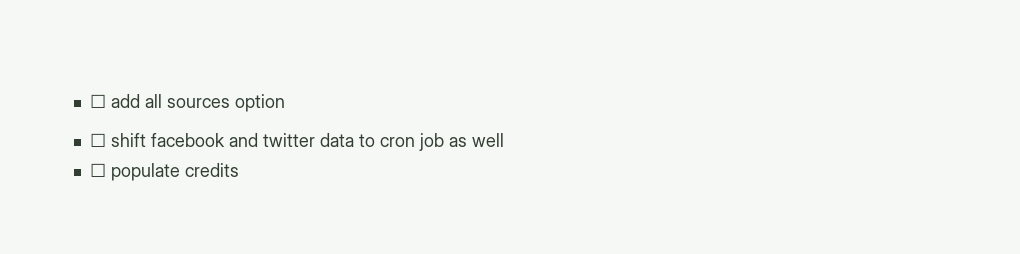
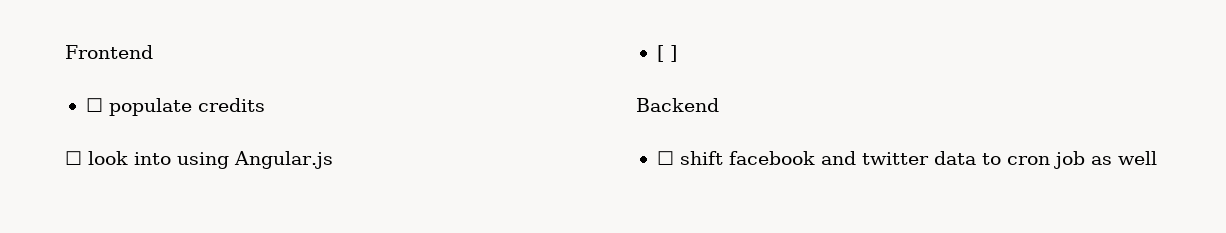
[89,94,285,112] ☐ add all sources option -> [65,45,153,59] [85,98,265,116] [65,151,333,169] [656,45,677,62] [636,98,719,112] Frontend // ☐ populate credits // ☐ look into using Angular.js // [ ] // Backend
[89,163,239,181] // ☐ populate credits -> (1157, 158) none

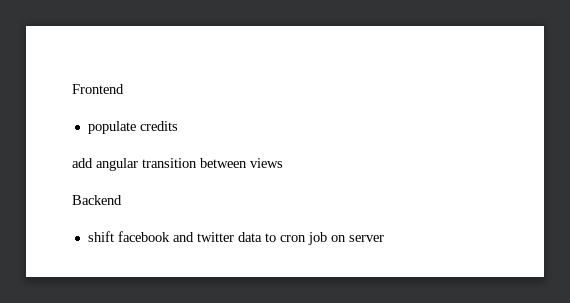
[85,98,103,112] ☐ -> (124, 89) none
[65,151,333,169] [656,45,677,62] ☐ look into using Angular.js // [ ] -> [72,158,283,171] add angular transition between views
[656,151,674,165] ☐ -> (122, 200) none
[1090,151,1157,165] as well -> [330,235,384,242] on server

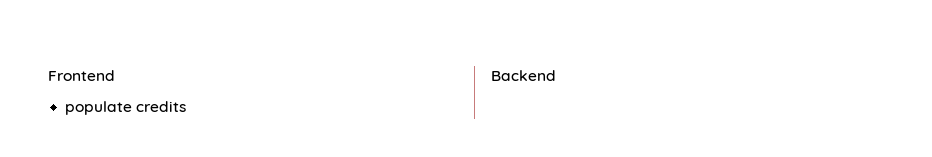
[72,158,283,171] [72,195,122,205] [87,231,384,245] add angular transition between views // Backend // shift facebook and twitter data to cron job on server -> [491,70,556,81] Backend

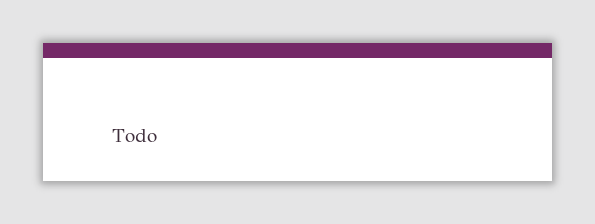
[48,70,115,81] [65,101,187,115] [491,70,556,81] Frontend // populate credits // Backend -> [112,129,157,143] Todo

